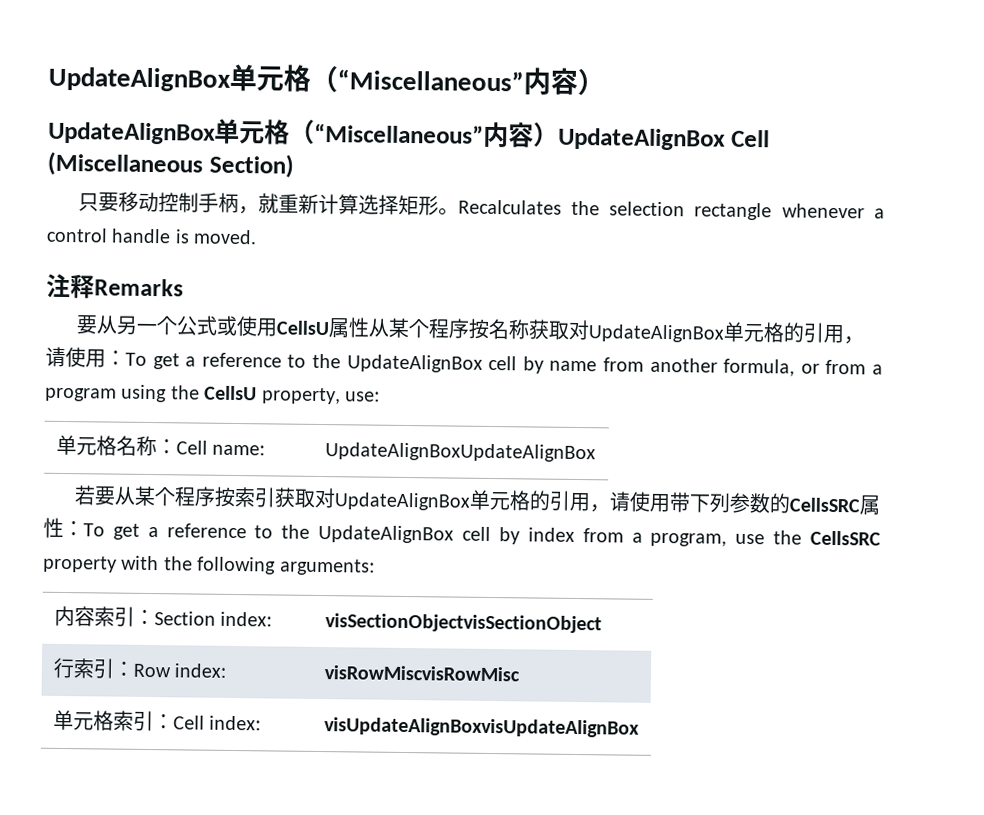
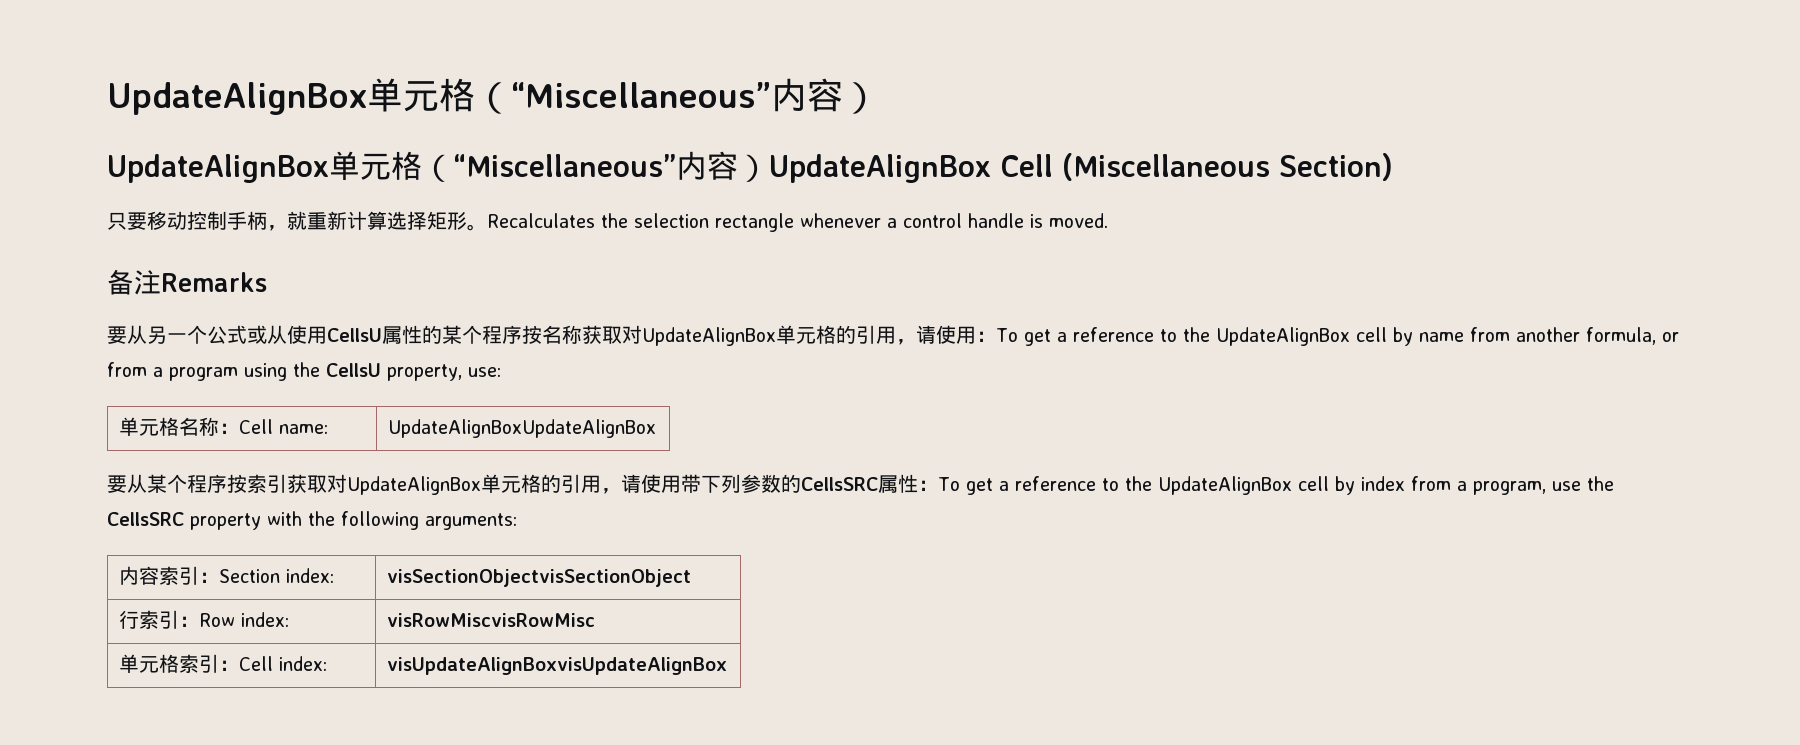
[46,273,95,299] 注释 -> [107,269,161,295] 备注
(238, 326) none -> [267,325,287,344] 从
[367,318,390,337] 从 -> [422,325,442,344] 的
[73,485,96,506] 若 -> (656, 428) none

